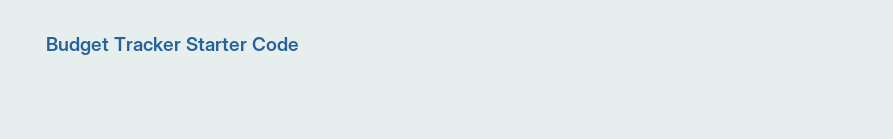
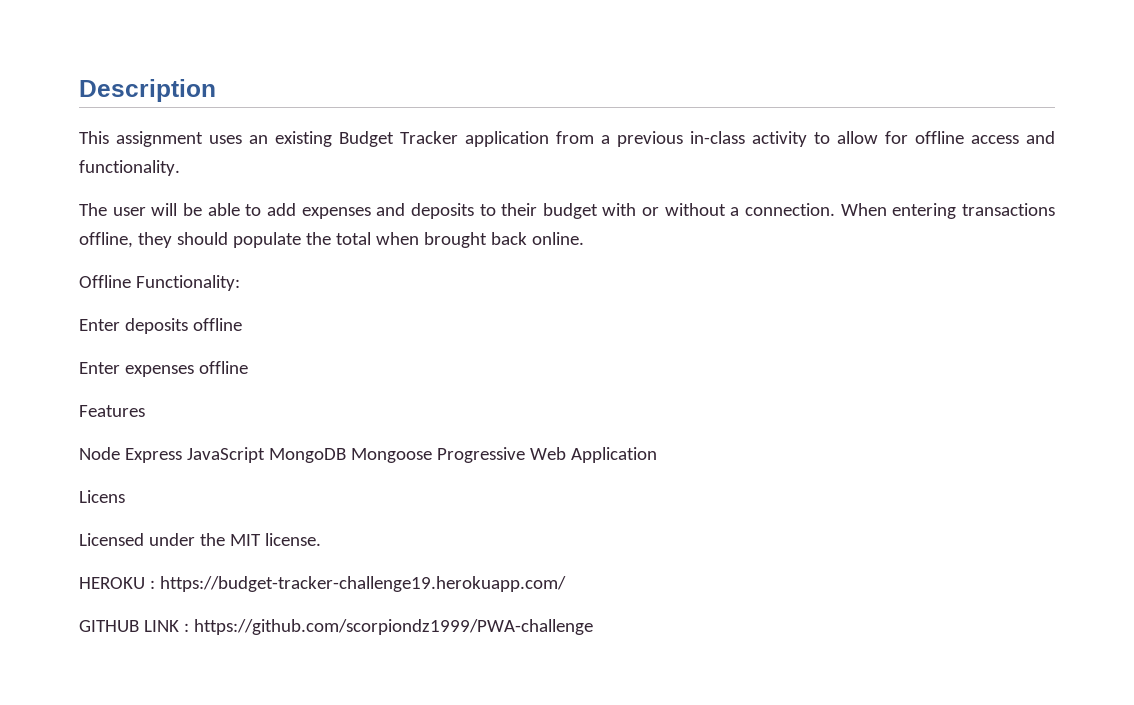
[46,37,300,55] Budget Tracker Starter Code -> [79,79,216,102] [79,131,1055,147] [79,160,180,176] [79,203,1055,219] [79,232,584,248] [79,275,240,291] [79,318,242,334] [79,361,248,377] [79,405,145,417] [79,447,657,463] [79,490,125,503] [79,533,321,546] [79,576,566,592] [79,619,593,635] Description // This assignment uses an existing Budget Tracker application from a previous in-class activity to allow for offline access and functionality. // The user will be able to add expenses and deposits to their budget with or without a connection. When entering transactions offline, they should populate the total when brought back online. // Offline Functionality: // Enter deposits offline // Enter expenses offline // Features // Node Express JavaScript MongoDB Mongoose Progressive Web Application // Licens // Licensed under the MIT license. // HEROKU : https://budget-tracker-challenge19.herokuapp.com/ // GITHUB LINK : https://github.com/scorpiondz1999/PWA-challenge

